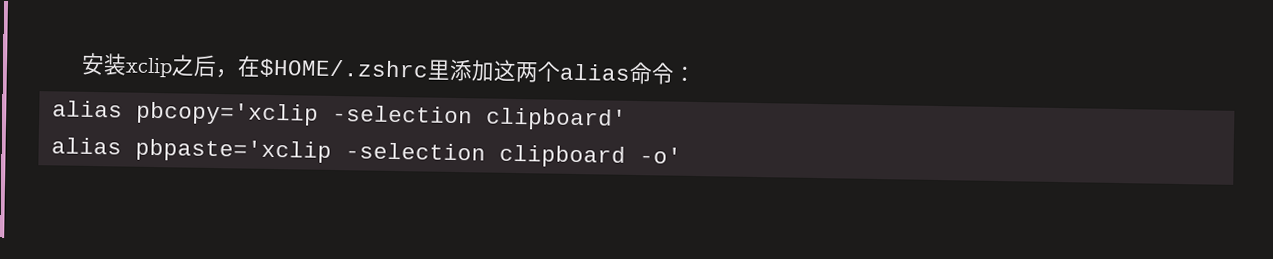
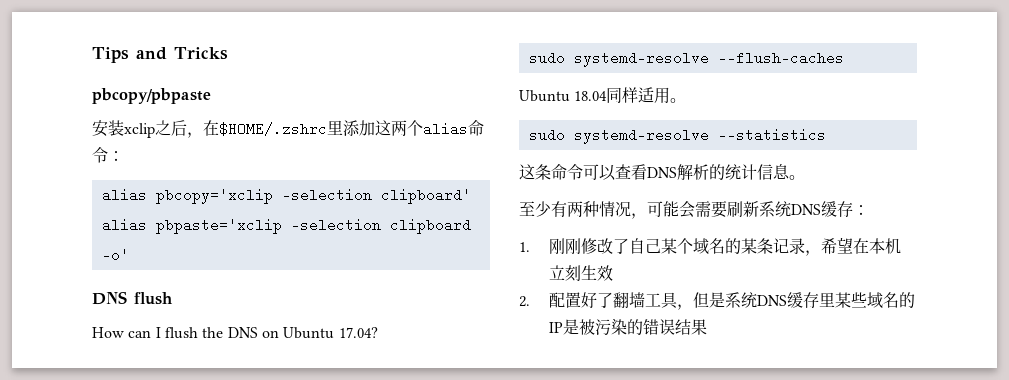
(80, 64) none -> [92,47,228,63] [92,88,211,104] Tips and Tricks // pbcopy/pbpaste //
(682, 155) none -> [92,291,173,305] [92,327,378,339] [528,51,844,67] [519,87,687,104] [528,128,826,144] [519,164,805,181] [519,201,869,219] [519,237,902,256] [549,265,614,281] [519,292,916,310] [549,319,708,335] // DNS flush // How can I flush the DNS on Ubuntu 17.04? // sudo systemd-resolve --flush-caches // Ubuntu 18.04同样适用。 // sudo systemd-resolve --statistics // 这条命令可以查看DNS解析的统计信息。 // 至少有两种情况，可能会需要刷新系统DNS缓存： // 1.刚刚修改了自己某个域名的某条记录，希望在本机立刻生效 // 2.配置好了翻墙工具，但是系统DNS缓存里某些域名的IP是被污染的错误结果

